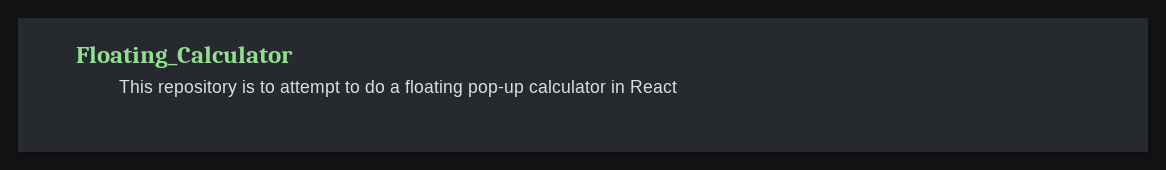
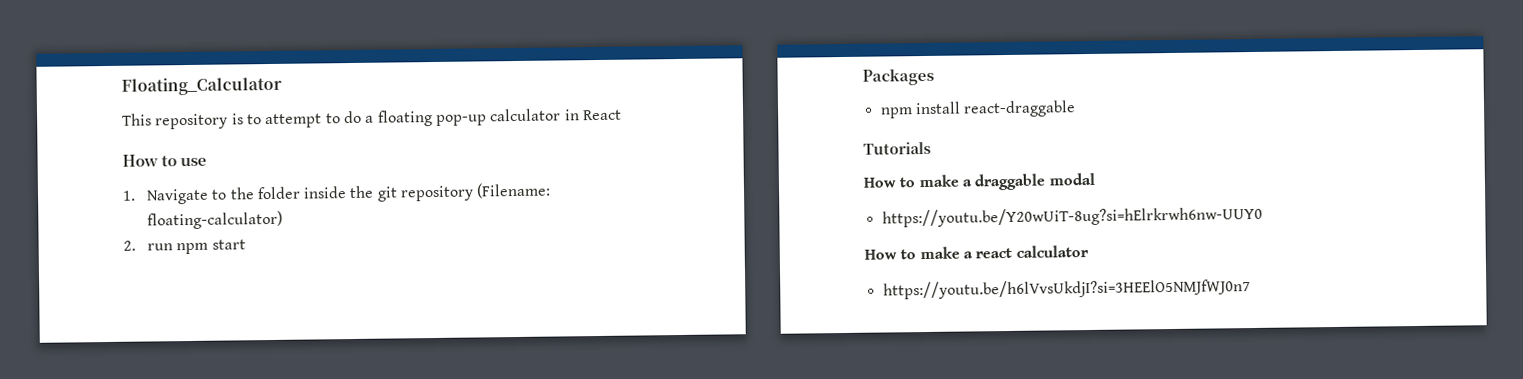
(677, 86) none -> [122,154,208,167] [122,182,552,205] [146,210,283,230] [123,239,246,255] [862,67,934,86] [880,100,1077,119] [863,141,931,155] [863,172,1095,191] [881,205,1263,228] [864,245,1089,260] [882,278,1251,300] // How to use // 1. Navigate to the folder inside the git repository (Filename: floating-calculator) // 2. run npm start // Packages // npm install react-draggable // Tutorials // How to make a draggable modal // https://youtu.be/Y20wUiT-8ug?si=hElrkrwh6nw-UUY0 // How to make a react calculator // https://youtu.be/h6lVvsUkdjI?si=3HEElO5NMJfWJ0n7

